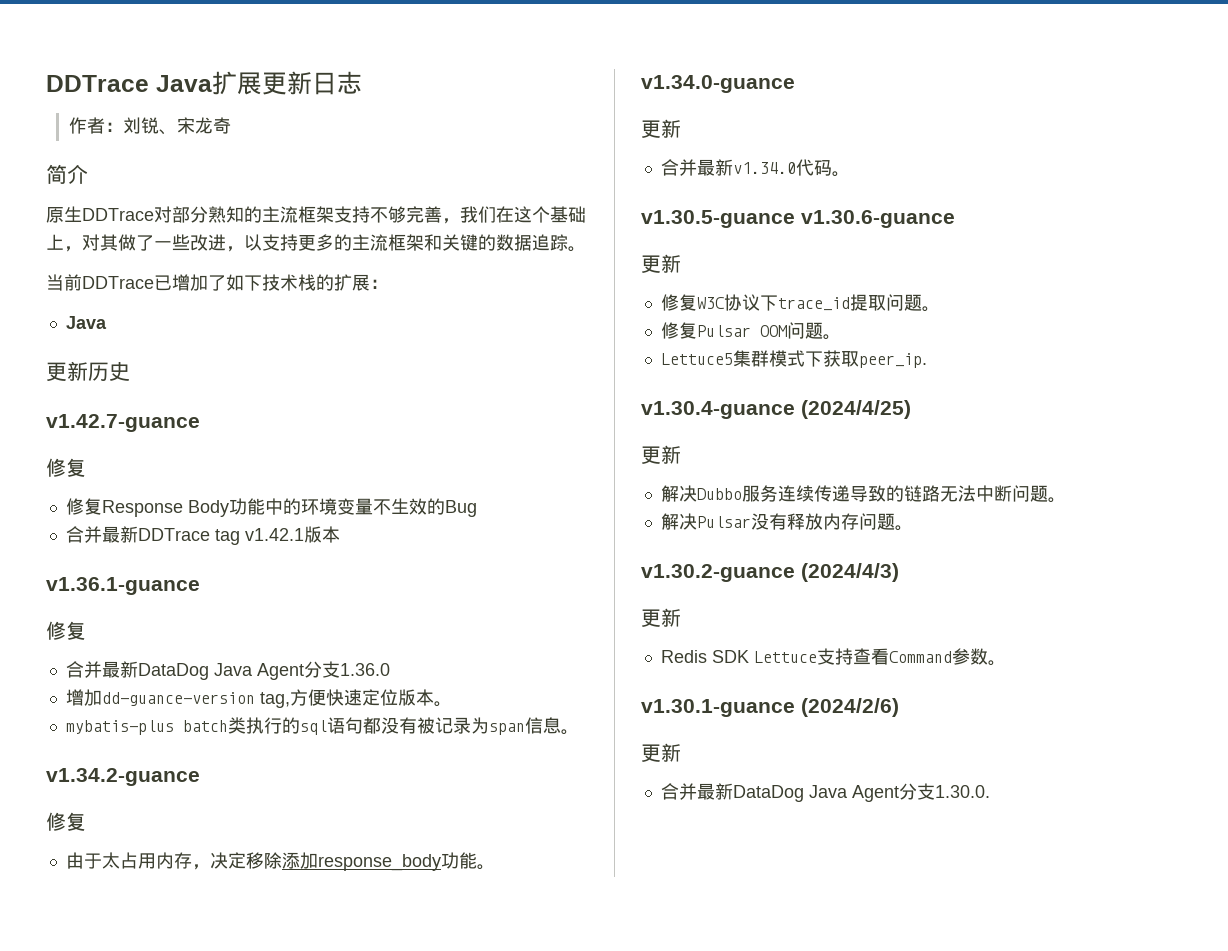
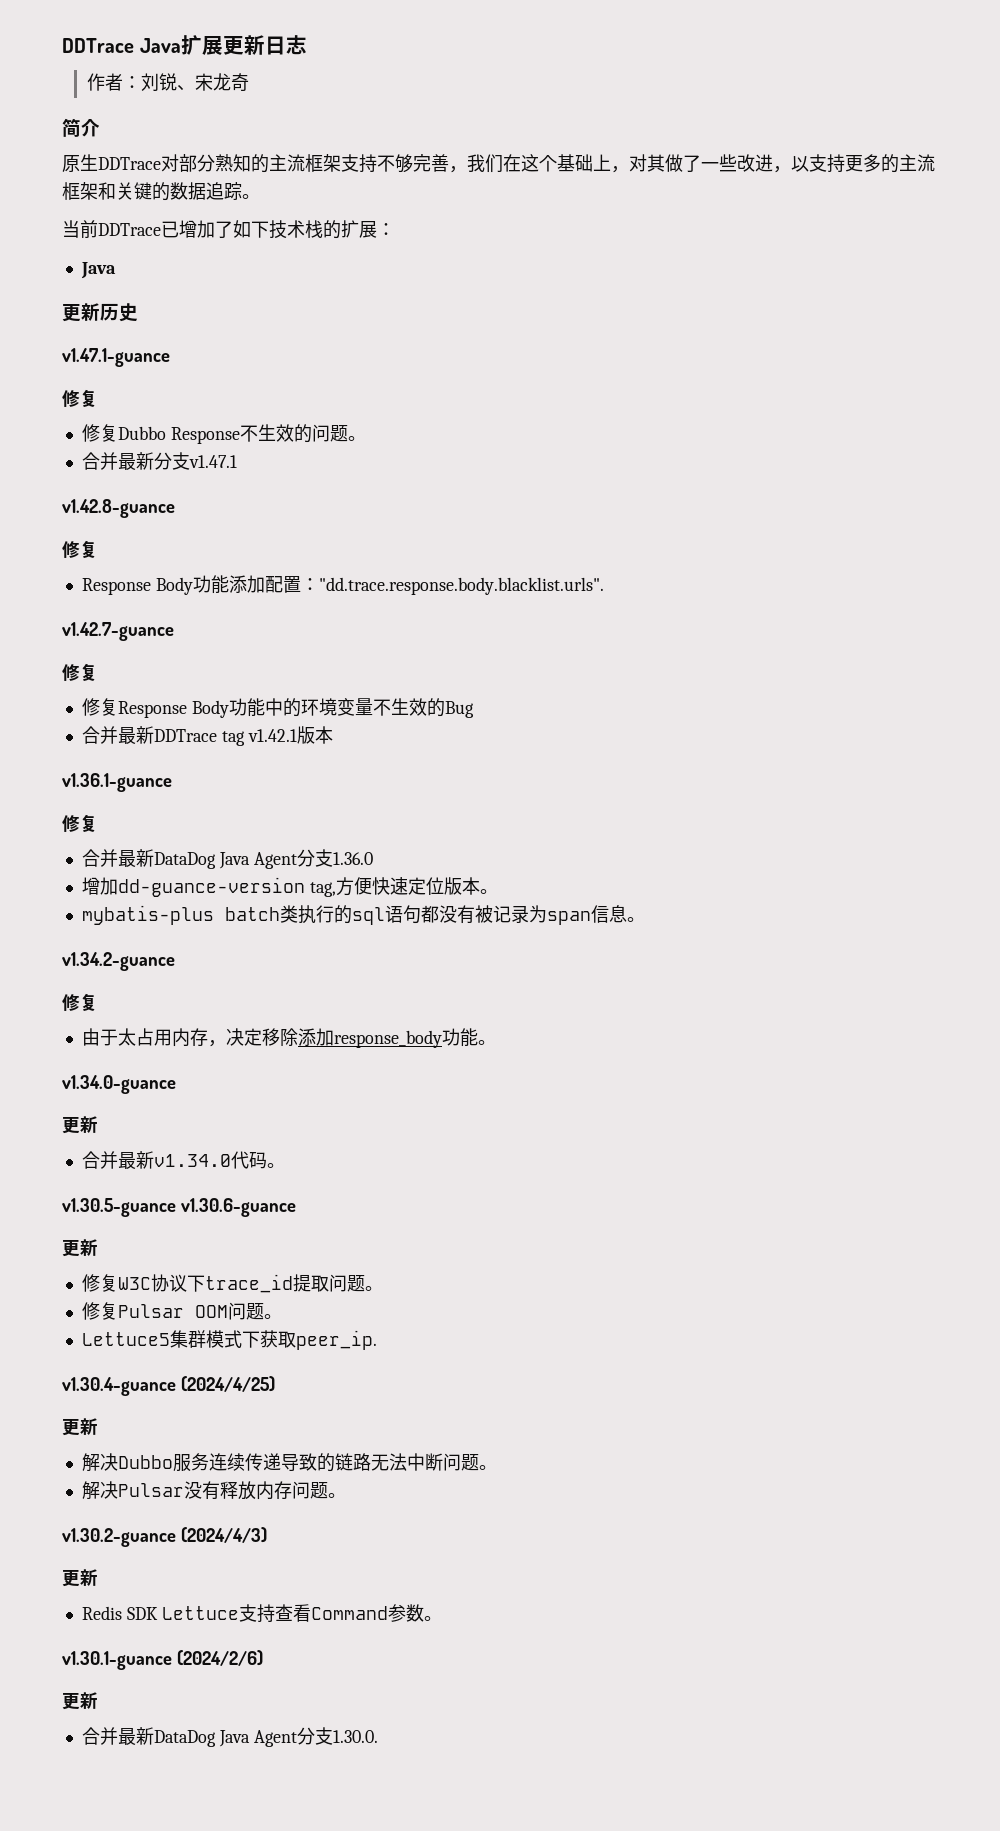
(130, 371) none -> [62,348,170,367] [62,389,98,407] [81,424,366,444] [81,452,237,470] [62,499,175,518] [62,540,98,558] [81,575,604,595] // v1.47.1-guance // 修复 // 修复Dubbo Response不生效的问题。 // 合并最新分支v1.47.1 // v1.42.8-guance // 修复 // Response Body功能添加配置："dd.trace.response.body.blacklist.urls".

